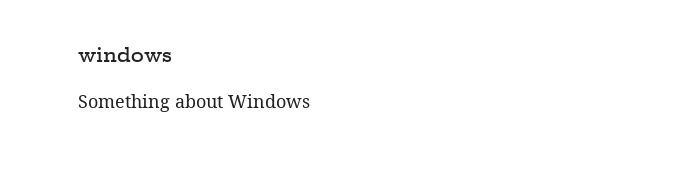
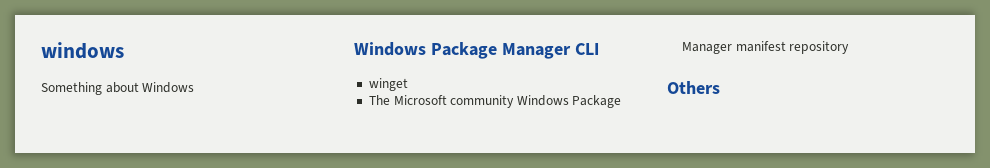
(310, 101) none -> [354,42,599,59] [368,78,408,91] [368,95,622,108] [681,41,850,54] [667,81,720,94] // Windows Package Manager CLI // winget // The Microsoft community Windows Package Manager manifest repository // Others

